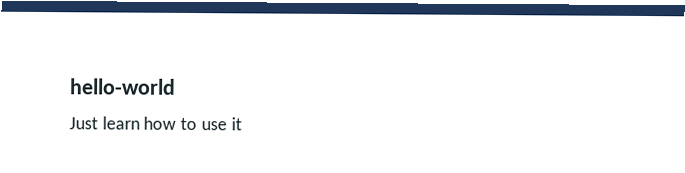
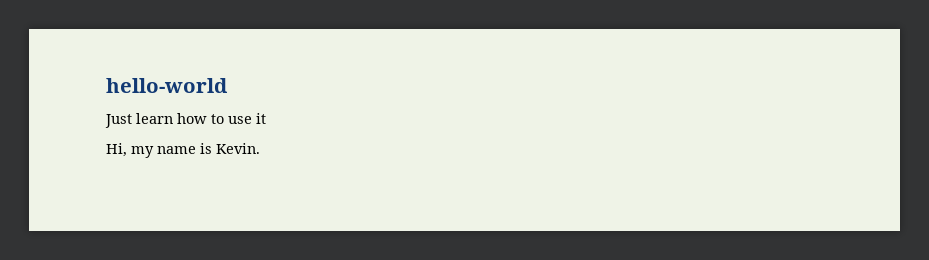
(242, 124) none -> [106,143,260,158] // Hi, my name is Kevin.

